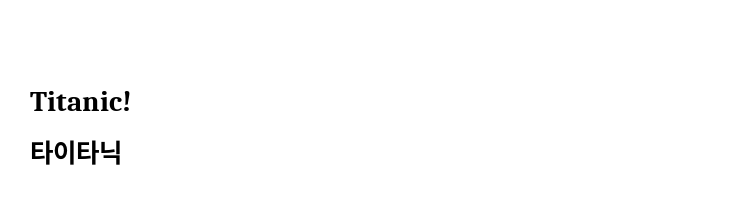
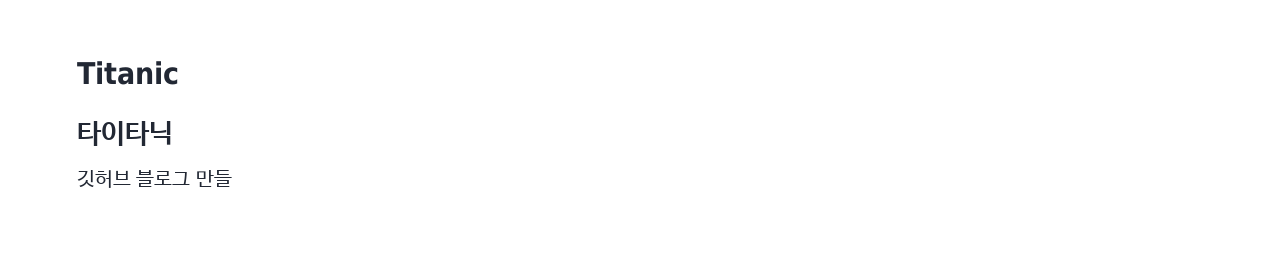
[30,91,132,111] Titanic! -> [77,61,179,85] Titanic
(122, 152) none -> [77,170,232,188] // 깃허브 블로그 만들

